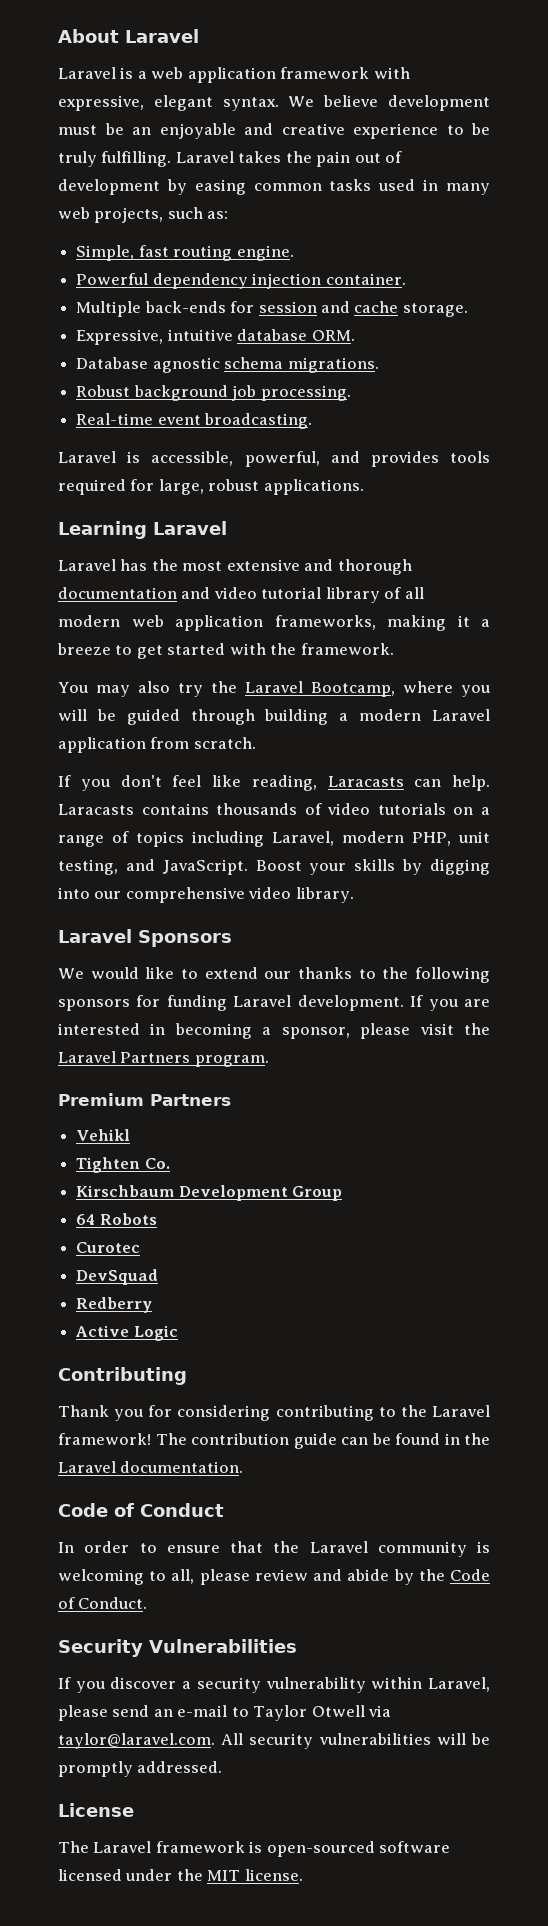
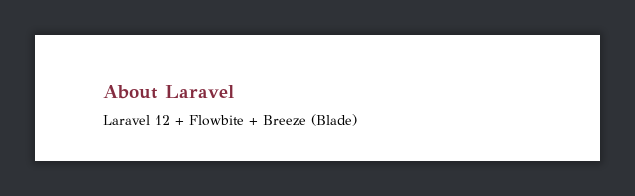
[120,67,410,83] [58,95,491,111] [58,123,490,139] [58,151,403,167] [58,179,490,195] [58,207,229,223] [76,245,294,261] [76,273,406,289] [76,301,468,317] [76,329,355,345] [76,357,379,373] [76,385,351,401] [76,413,313,429] [58,451,491,467] [58,479,364,495] [58,521,227,539] [58,559,412,575] [58,587,424,603] [58,615,490,631] [57,643,394,659] [58,681,490,697] [58,709,490,725] [58,737,256,753] [58,775,490,791] [58,803,490,815] [58,831,490,847] [58,859,490,875] [58,887,354,903] [58,929,232,947] [58,967,491,983] [58,995,490,1011] [58,1023,490,1039] [58,1051,269,1067] [58,1093,231,1106] [76,1129,131,1141] [76,1157,170,1173] [76,1185,343,1201] [76,1213,157,1225] [76,1242,141,1253] [76,1269,159,1285] [76,1297,153,1313] [76,1325,178,1341] [58,1367,187,1385] [58,1405,491,1421] [58,1433,490,1449] [58,1461,244,1473] [58,1503,224,1517] [58,1541,490,1557] [58,1569,491,1585] [58,1597,148,1609] [58,1639,297,1657] [58,1677,490,1693] [58,1705,392,1721] [58,1733,490,1749] [58,1761,223,1777] [58,1803,134,1817] [58,1841,451,1857] [58,1869,303,1881] is a web application framework with expressive, elegant syntax. We believe development must be an enjoyable and creative experience to be truly fulfilling. Laravel takes the pain out of development by easing common tasks used in many web projects, such as: // Simple, fast routing engine. // Powerful dependency injection container. // Multiple back-ends for session and cache storage. // Expressive, intuitive database ORM. // Database agnostic schema migrations. // Robust background job processing. // Real-time event broadcasting. // Laravel is accessible, powerful, and provides tools required for large, robust applications. // Learning Laravel // Laravel has the most extensive and thorough documentation and video tutorial library of all modern web application frameworks, making it a breeze to get started with the framework. // You may also try the Laravel Bootcamp, where you will be guided through building a modern Laravel application from scratch. // If you don't feel like reading, Laracasts can help. Laracasts contains thousands of video tutorials on a range of topics including Laravel, modern PHP, unit testing, and JavaScript. Boost your skills by digging into our comprehensive video library. // Laravel Sponsors // We would like to extend our thanks to the following sponsors for funding Laravel development. If you are interested in becoming a sponsor, please visit the Laravel Partners program. // Premium Partners // Vehikl // Tighten Co. // Kirschbaum Development Group // 64 Robots // Curotec // DevSquad // Redberry // Active Logic // Contributing // Thank you for considering contributing to the Laravel framework! The contribution guide can be found in the Laravel documentation. // Code of Conduct // In order to ensure that the Laravel community is welcoming to all, please review and abide by the Code of Conduct. // Security Vulnerabilities // If you discover a security vulnerability within Laravel, please send an e-mail to Taylor Otwell via taylor@laravel.com. All security vulnerabilities will be promptly addressed. // License // The Laravel framework is open-sourced software licensed under the MIT license. -> [155,114,357,126] 12 + Flowbite + Breeze (Blade)

